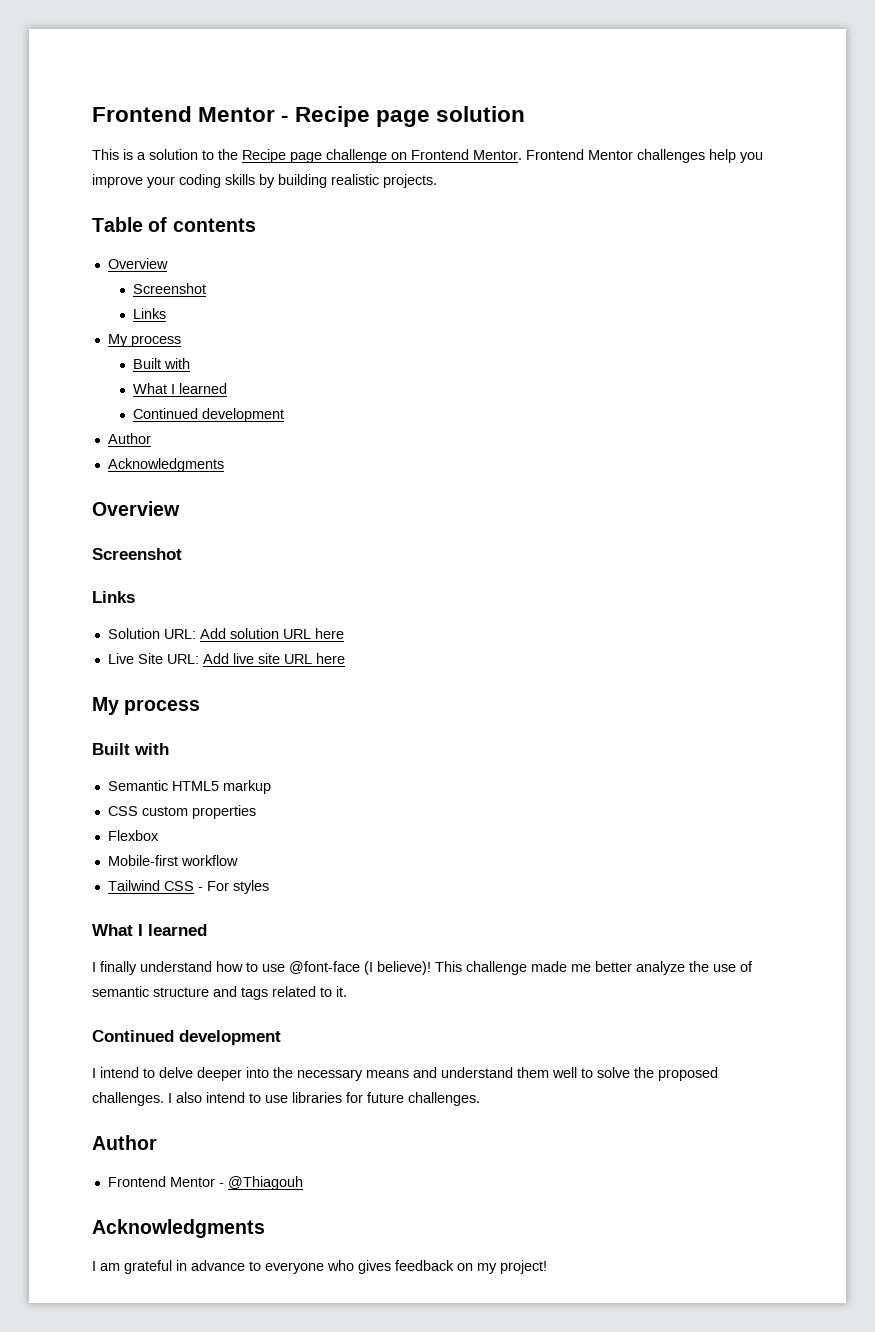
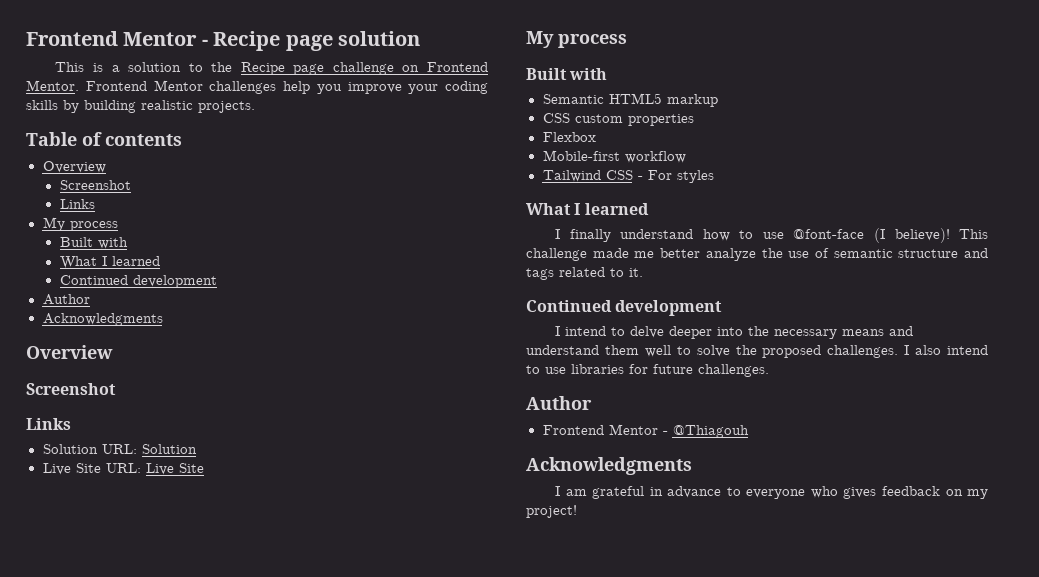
[199,628,344,639] Add solution URL here -> [141,444,197,454] Solution
[202,653,345,664] Add live site URL here -> [145,463,204,475] Live Site

